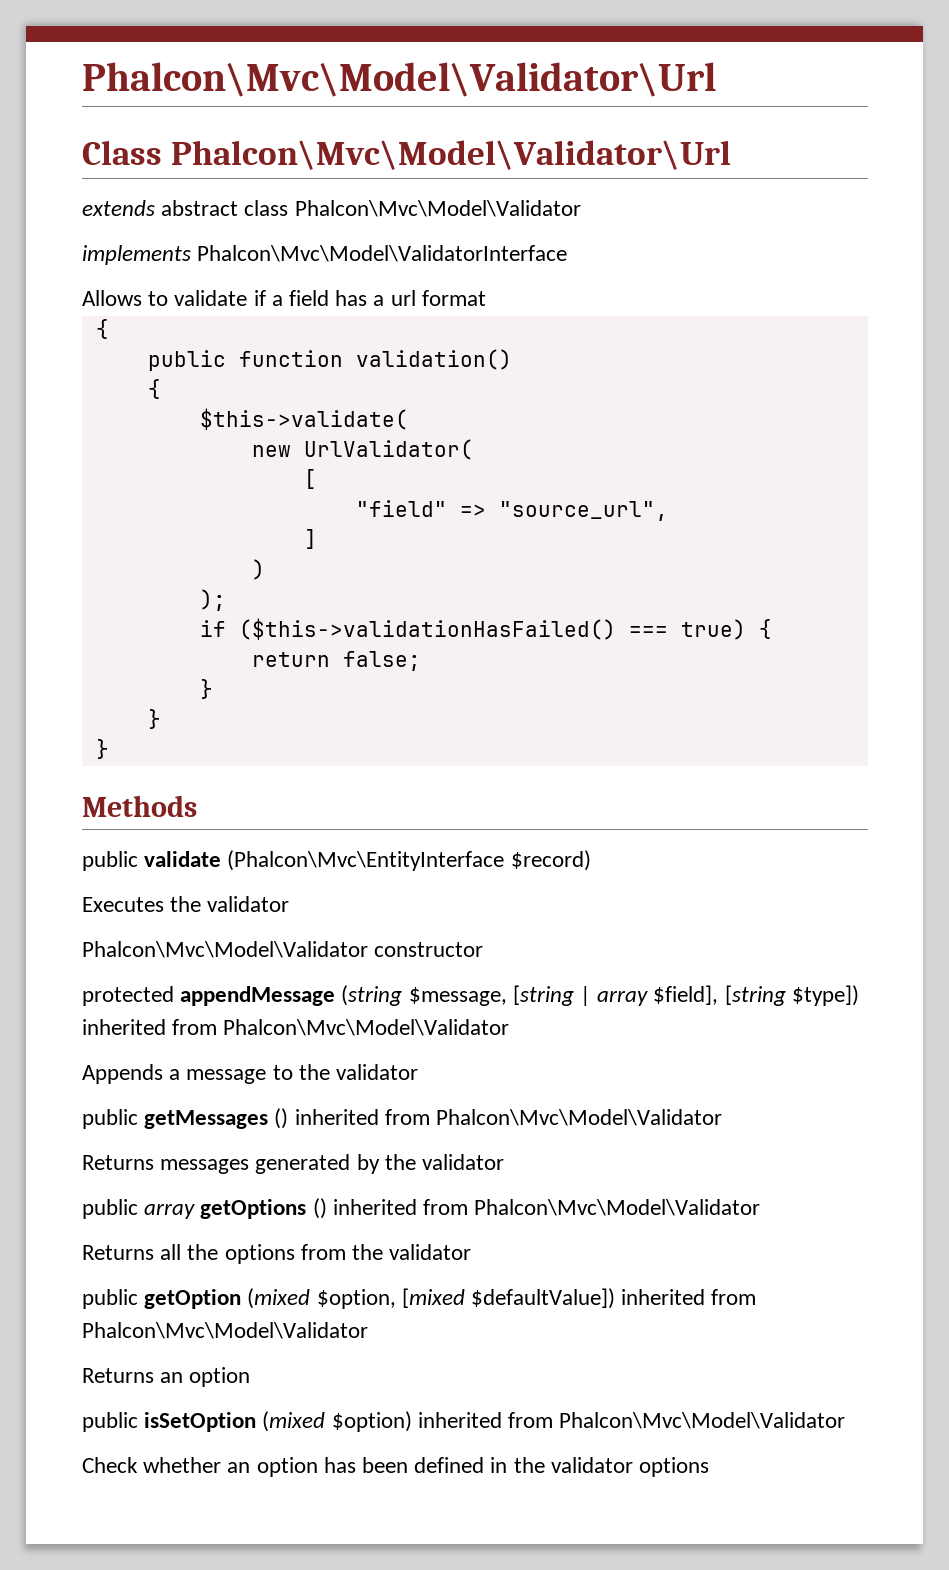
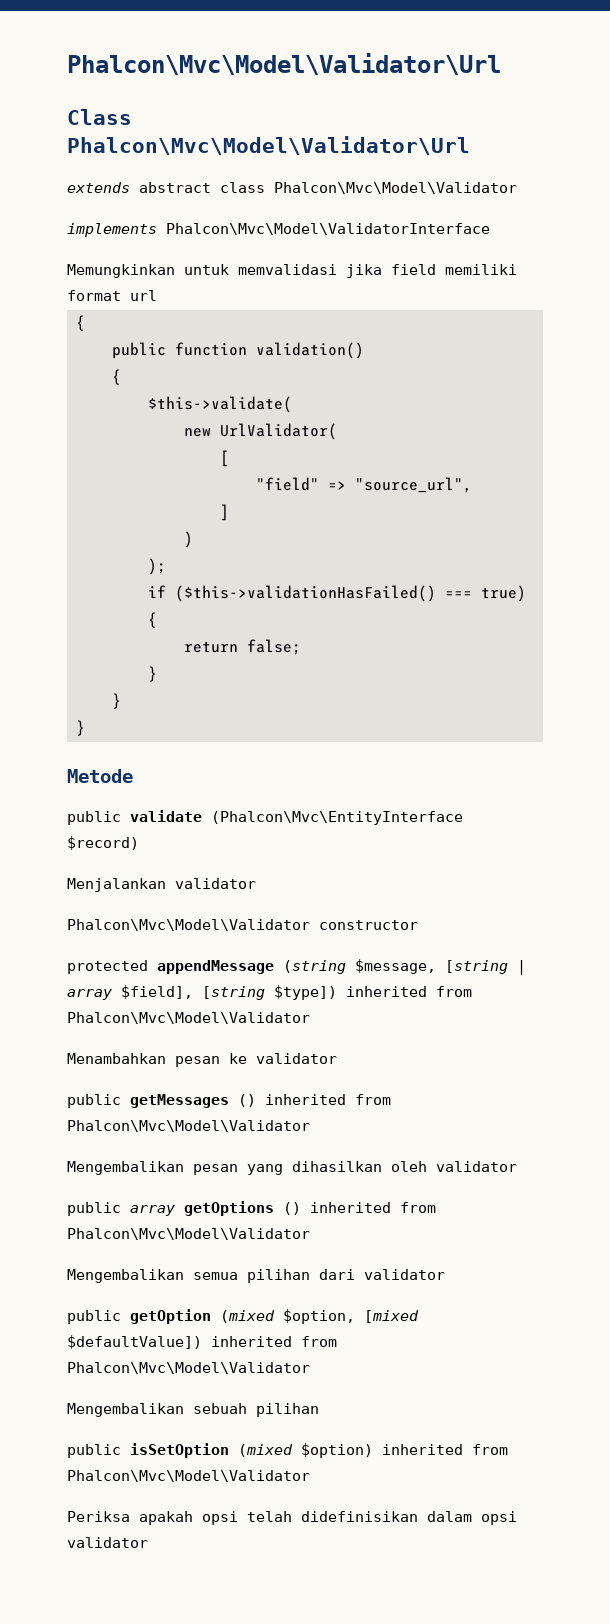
[82,290,385,306] Allows to validate if a field has a -> [67,264,517,278] [67,290,121,301] Memungkinkan untuk memvalidasi jika field memiliki format
[421,290,486,306] format -> (157, 295) none
[82,795,197,817] Methods -> [67,769,133,783] Metode
[82,896,202,912] Executes the -> [67,878,166,892] Menjalankan
[82,1064,330,1084] Appends a message to the -> [67,1053,247,1067] Menambahkan pesan ke
[82,1154,416,1174] Returns messages generated by the -> [67,1161,427,1175] Mengembalikan pesan yang dihasilkan oleh
[82,1244,384,1264] Returns all the options from the -> [67,1269,355,1283] Mengembalikan semua pilihan dari
[82,1367,251,1387] Returns an option -> [67,1403,319,1417] Mengembalikan sebuah pilihan
[82,1457,710,1477] Check whether an option has been defined in the validator options -> [67,1511,517,1525] [67,1537,148,1548] Periksa apakah opsi telah didefinisikan dalam opsi validator

